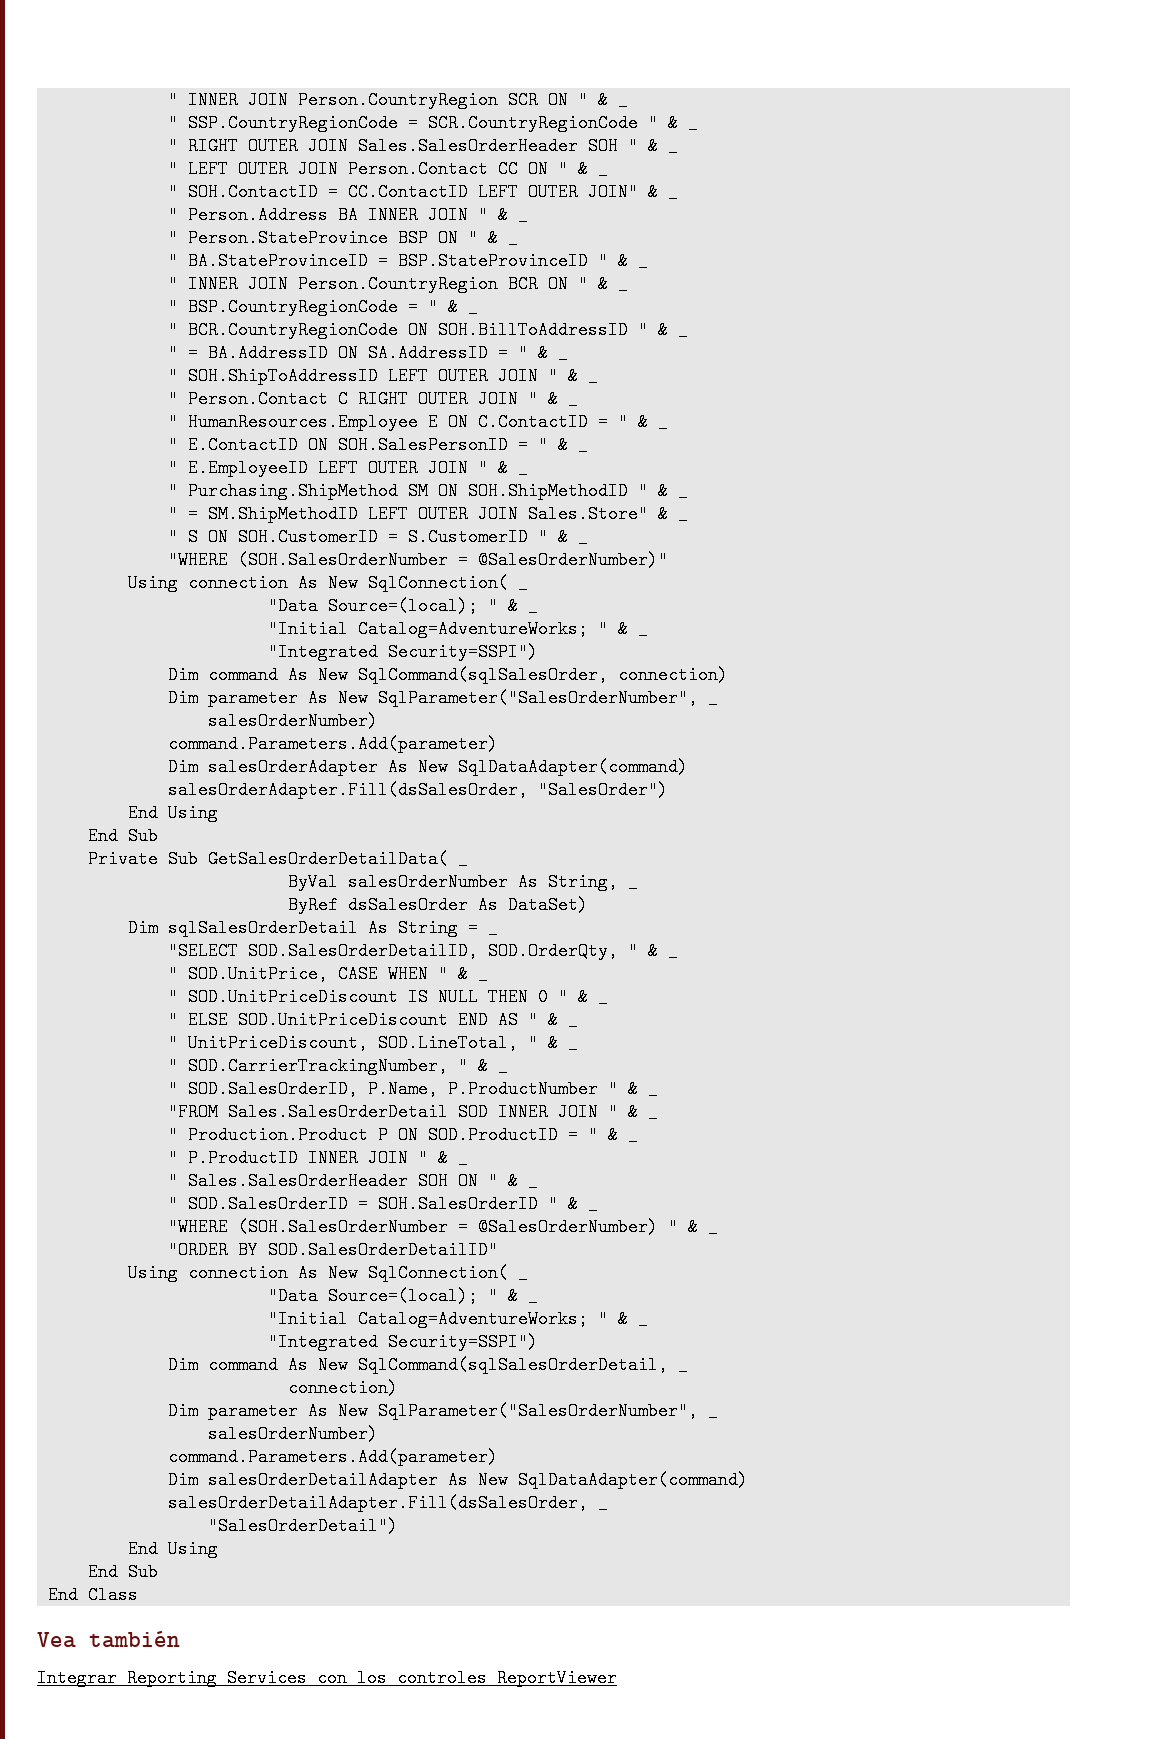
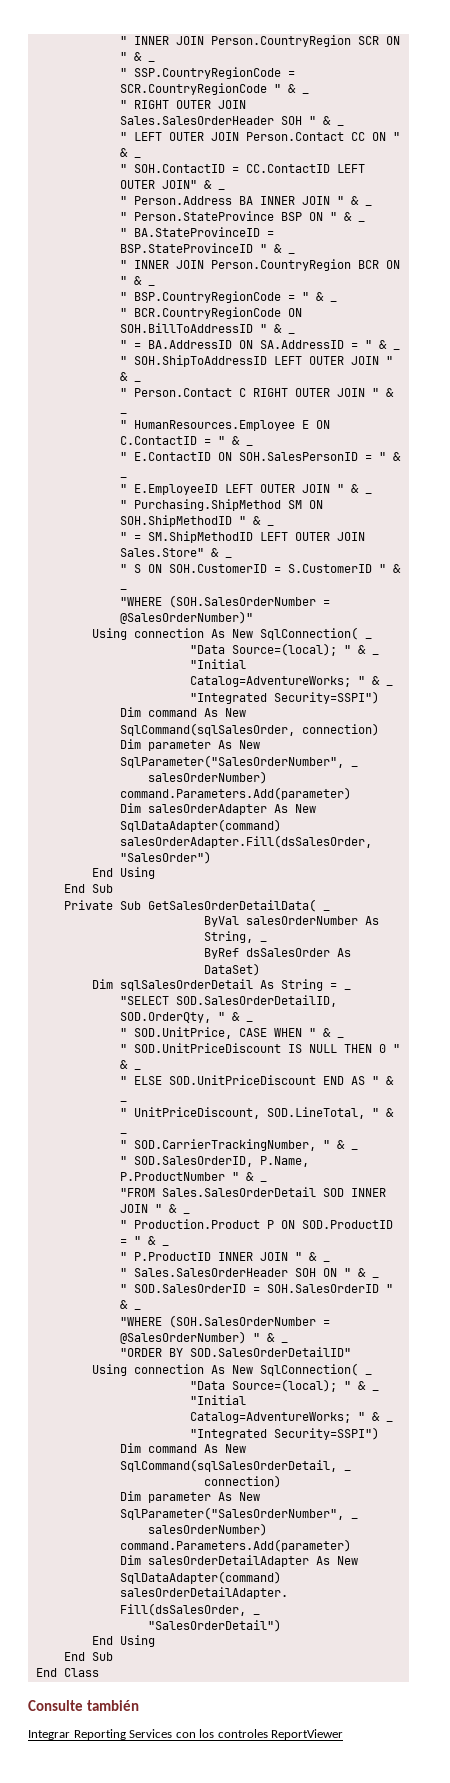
[37,1632,76,1648] Vea -> [28,1700,83,1711] Consulte

